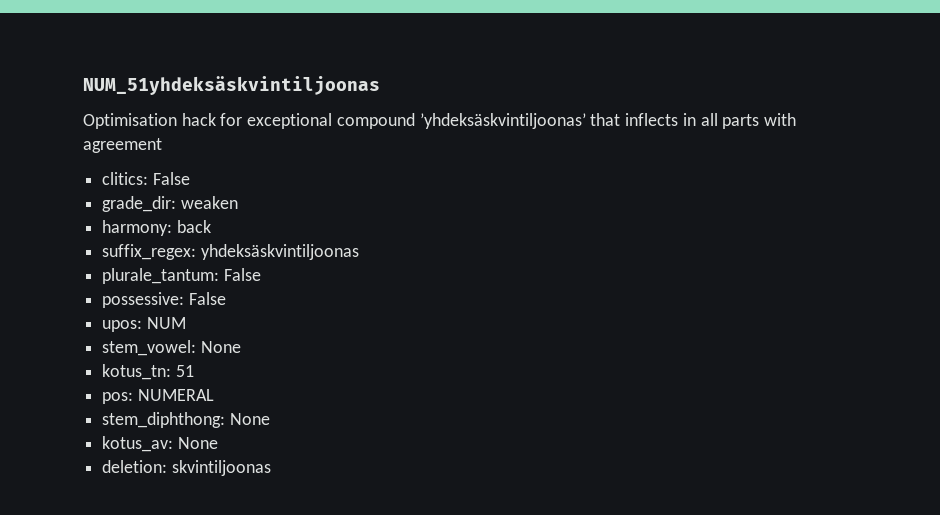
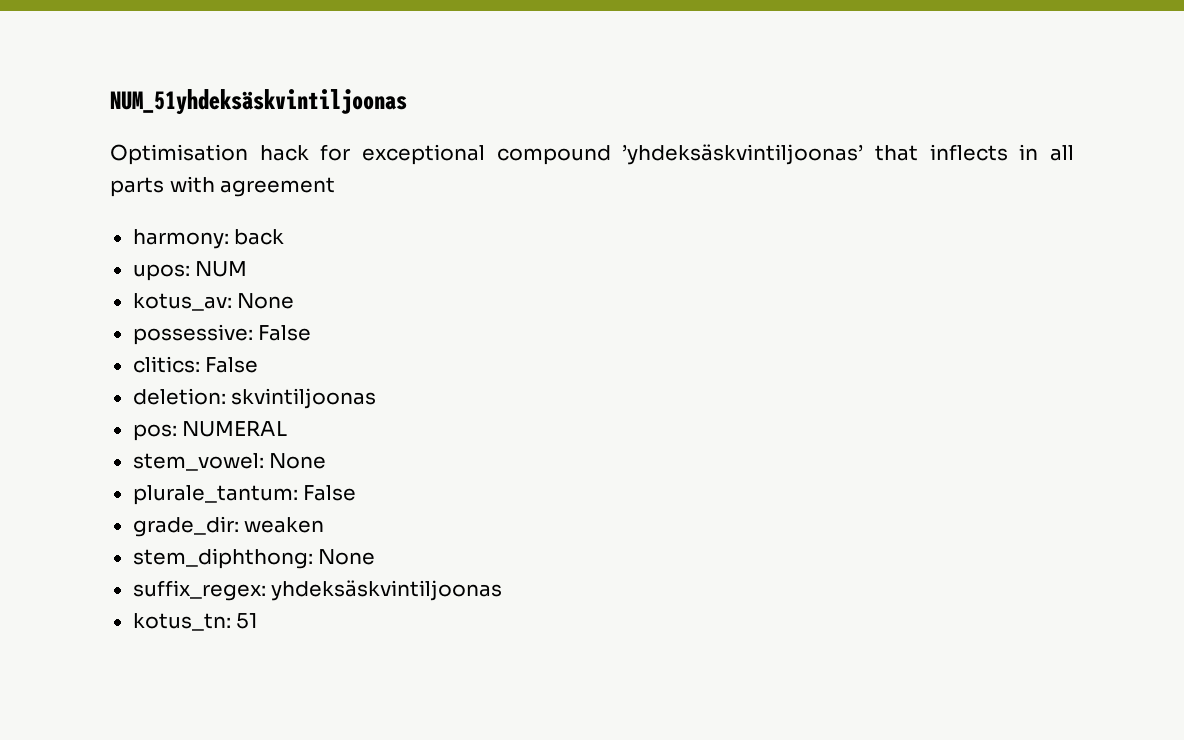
[102,172,149,185] clitics: -> [132,229,285,249] [132,261,248,281] [132,293,295,311] [132,324,312,345] [132,356,259,373] [132,388,377,409] [132,420,288,441] [132,453,327,471] [132,485,298,505] harmony: back // upos: NUM // kotus_av: None // possessive: False // clitics: False // deletion: skvintiljoonas // pos: NUMERAL // stem_vowel: None // plurale_tantum:
[102,220,211,236] harmony: back -> [132,548,376,569] stem_diphthong: None
[102,268,261,284] [102,292,226,308] [102,317,186,332] [102,340,241,356] [102,364,194,380] [102,389,214,404] [102,412,270,428] [102,436,218,452] [102,460,271,476] plurale_tantum: False // possessive: False // upos: NUM // stem_vowel: None // kotus_tn: 51 // pos: NUMERAL // stem_diphthong: None // kotus_av: None // deletion: skvintiljoonas -> [132,613,259,631] kotus_tn: 51

